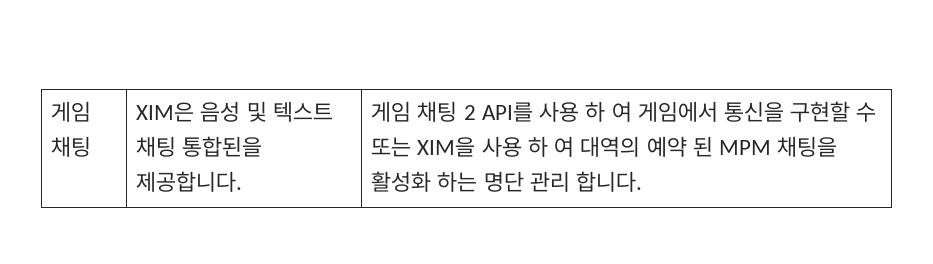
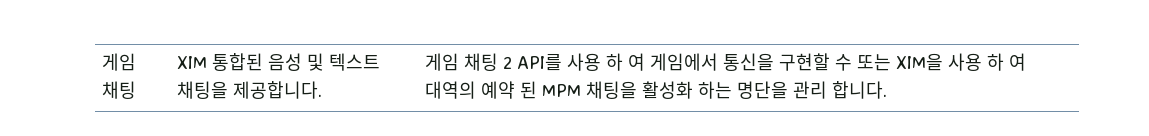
[136,102,195,122] XIM은 -> [177,53,264,71] XIM 통합된
[136,136,263,157] 채팅 통합된을 -> [177,81,229,99] 채팅을
[483,171,524,192] 명단 -> [737,81,789,99] 명단을

